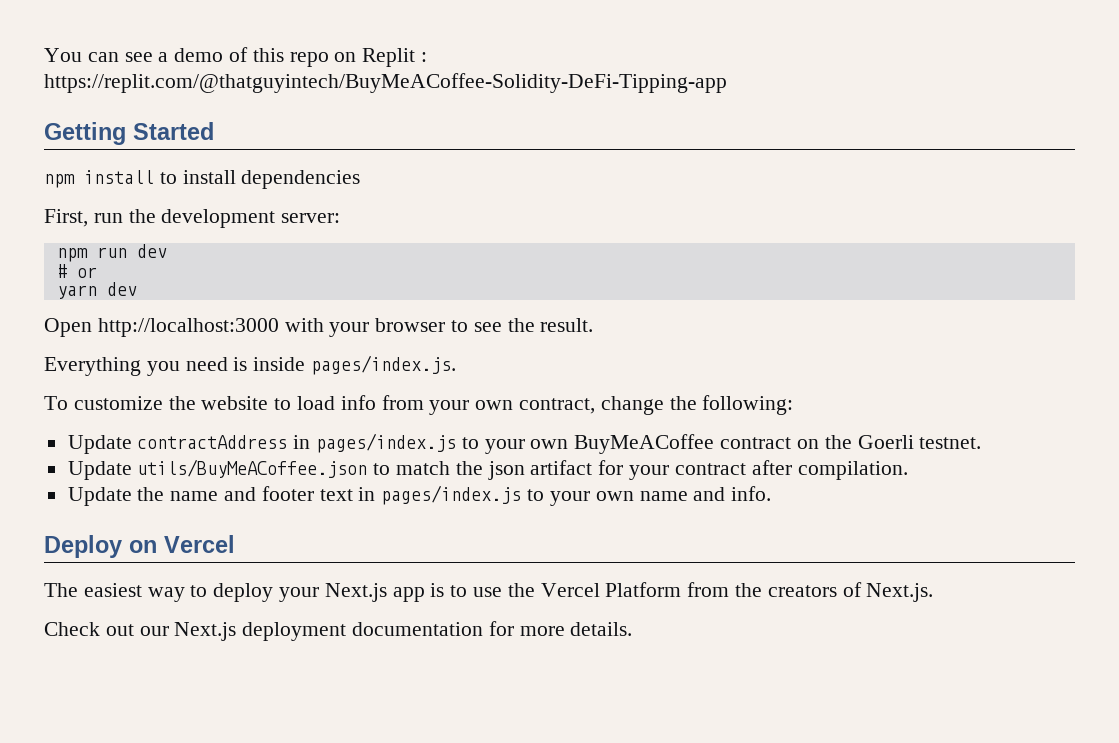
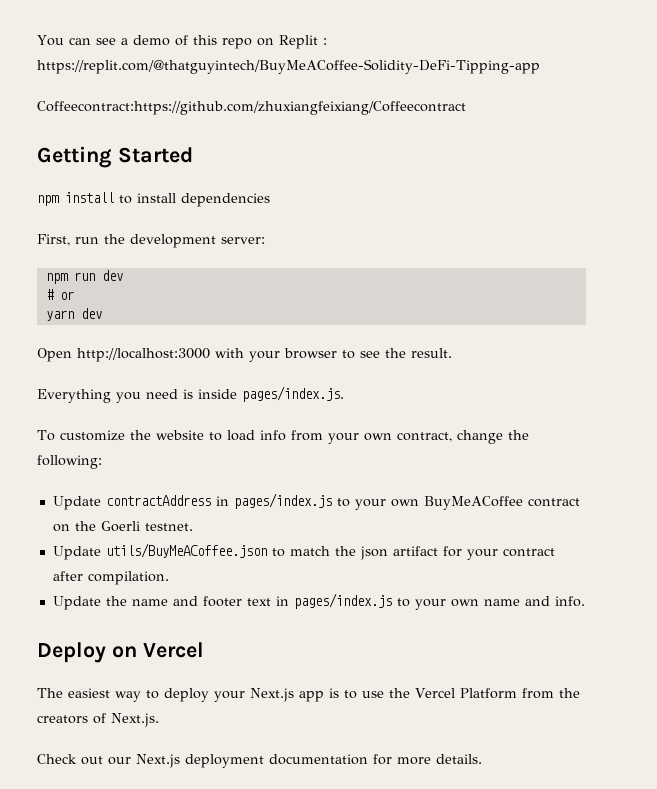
(727, 83) none -> [37,101,466,115] // Coffeecontract:https://github.com/zhuxiangfeixiang/Coffeecontract

